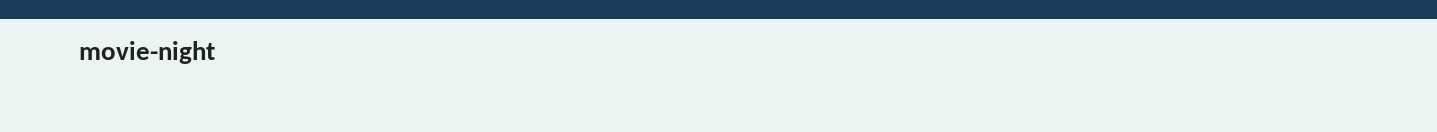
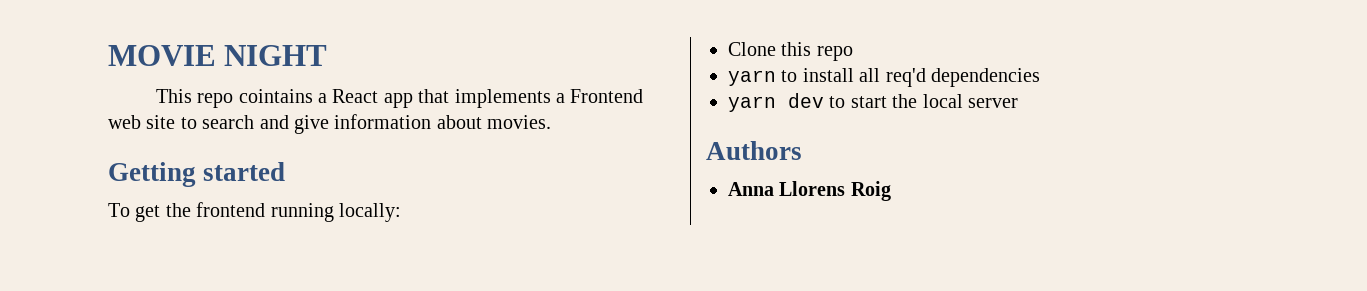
[79,41,215,64] movie-night -> [108,45,328,66] [155,89,644,108] [108,114,552,134] [108,162,286,187] [108,202,401,222] [728,42,853,61] [728,68,1040,87] [728,93,1018,112] [706,141,802,160] [728,181,891,201] MOVIE NIGHT // This repo cointains a React app that implements a Frontend web site to search and give information about movies. // Getting started // To get the frontend running locally: // Clone this repo // yarn to install all req'd dependencies // yarn dev to start the local server // Authors // Anna Llorens Roig

